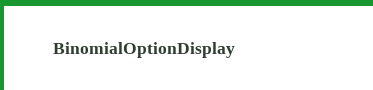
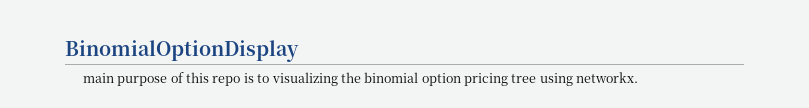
(235, 50) none -> [82,72,639,86] // main purpose of this repo is to visualizing the binomial option pricing tree using networkx.

